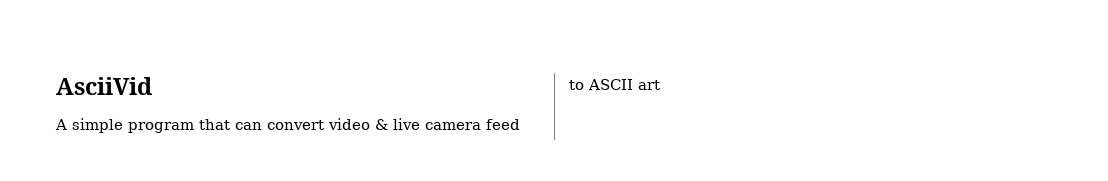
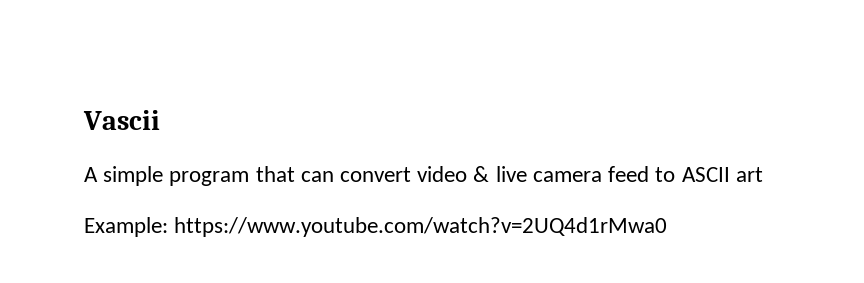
[56,77,152,95] AsciiVid -> [83,110,160,130] Vascii
(660, 85) none -> [84,217,668,237] // Example: https://www.youtube.com/watch?v=2UQ4d1rMwa0

